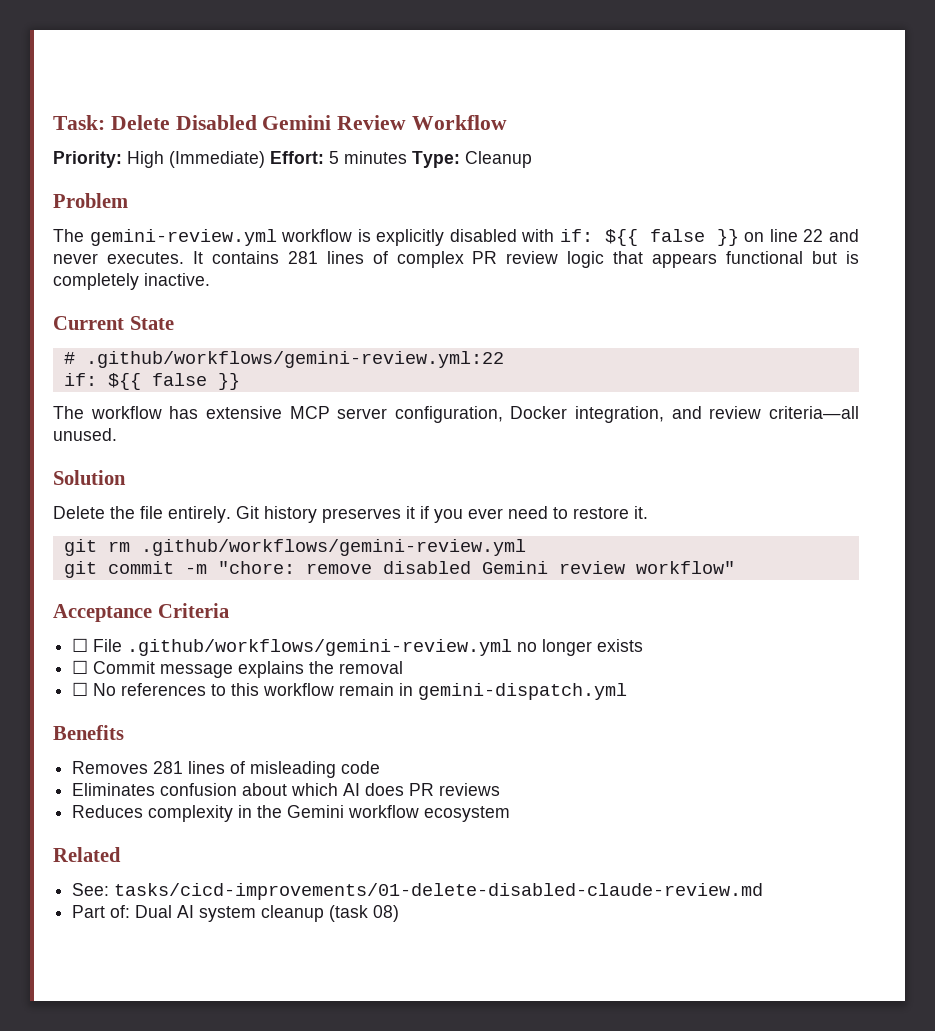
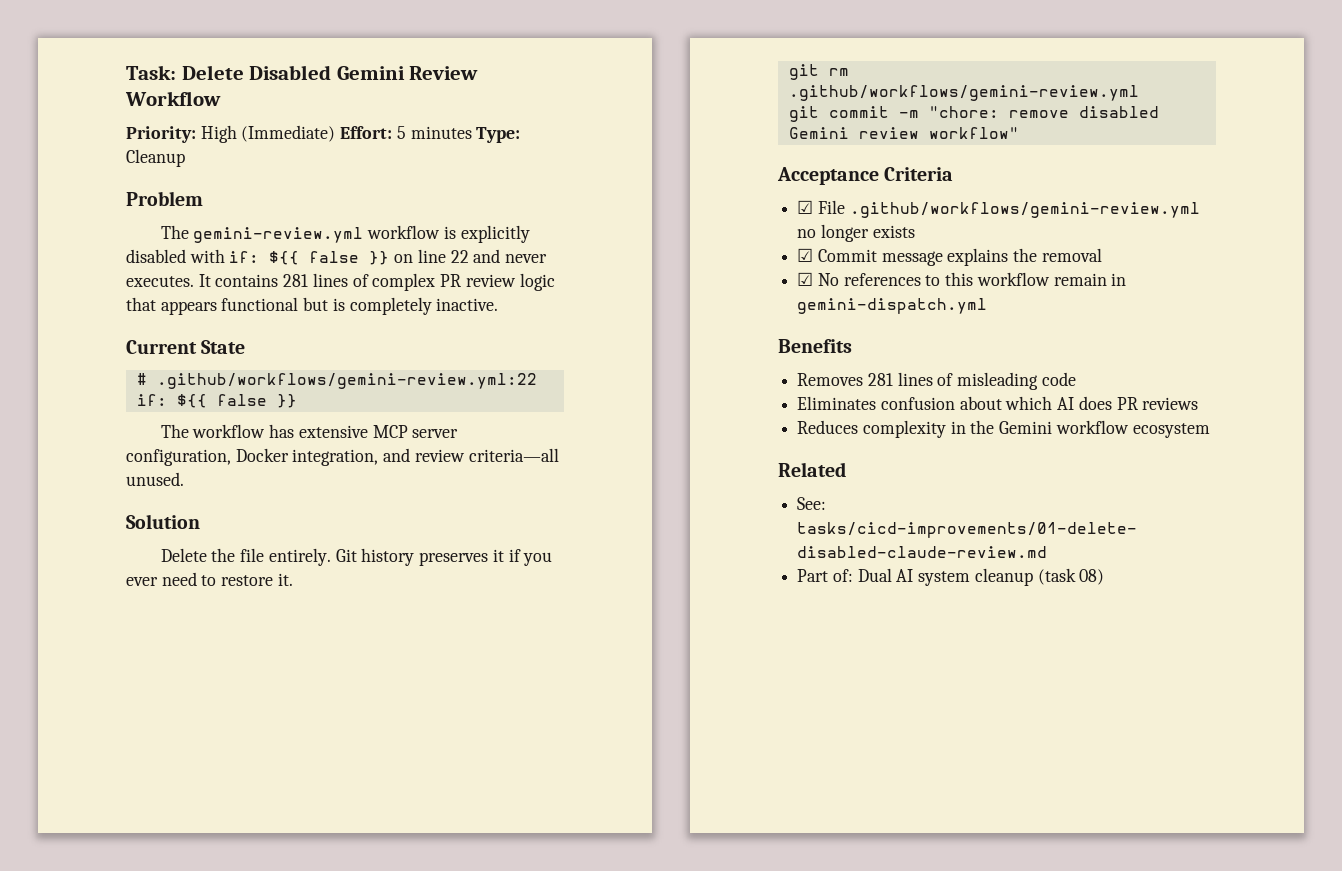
[72,638,89,652] ☐ -> [797,200,814,214] ☑
[72,660,89,674] ☐ -> [797,248,814,262] ☑
[72,682,89,696] ☐ -> [797,272,814,286] ☑

